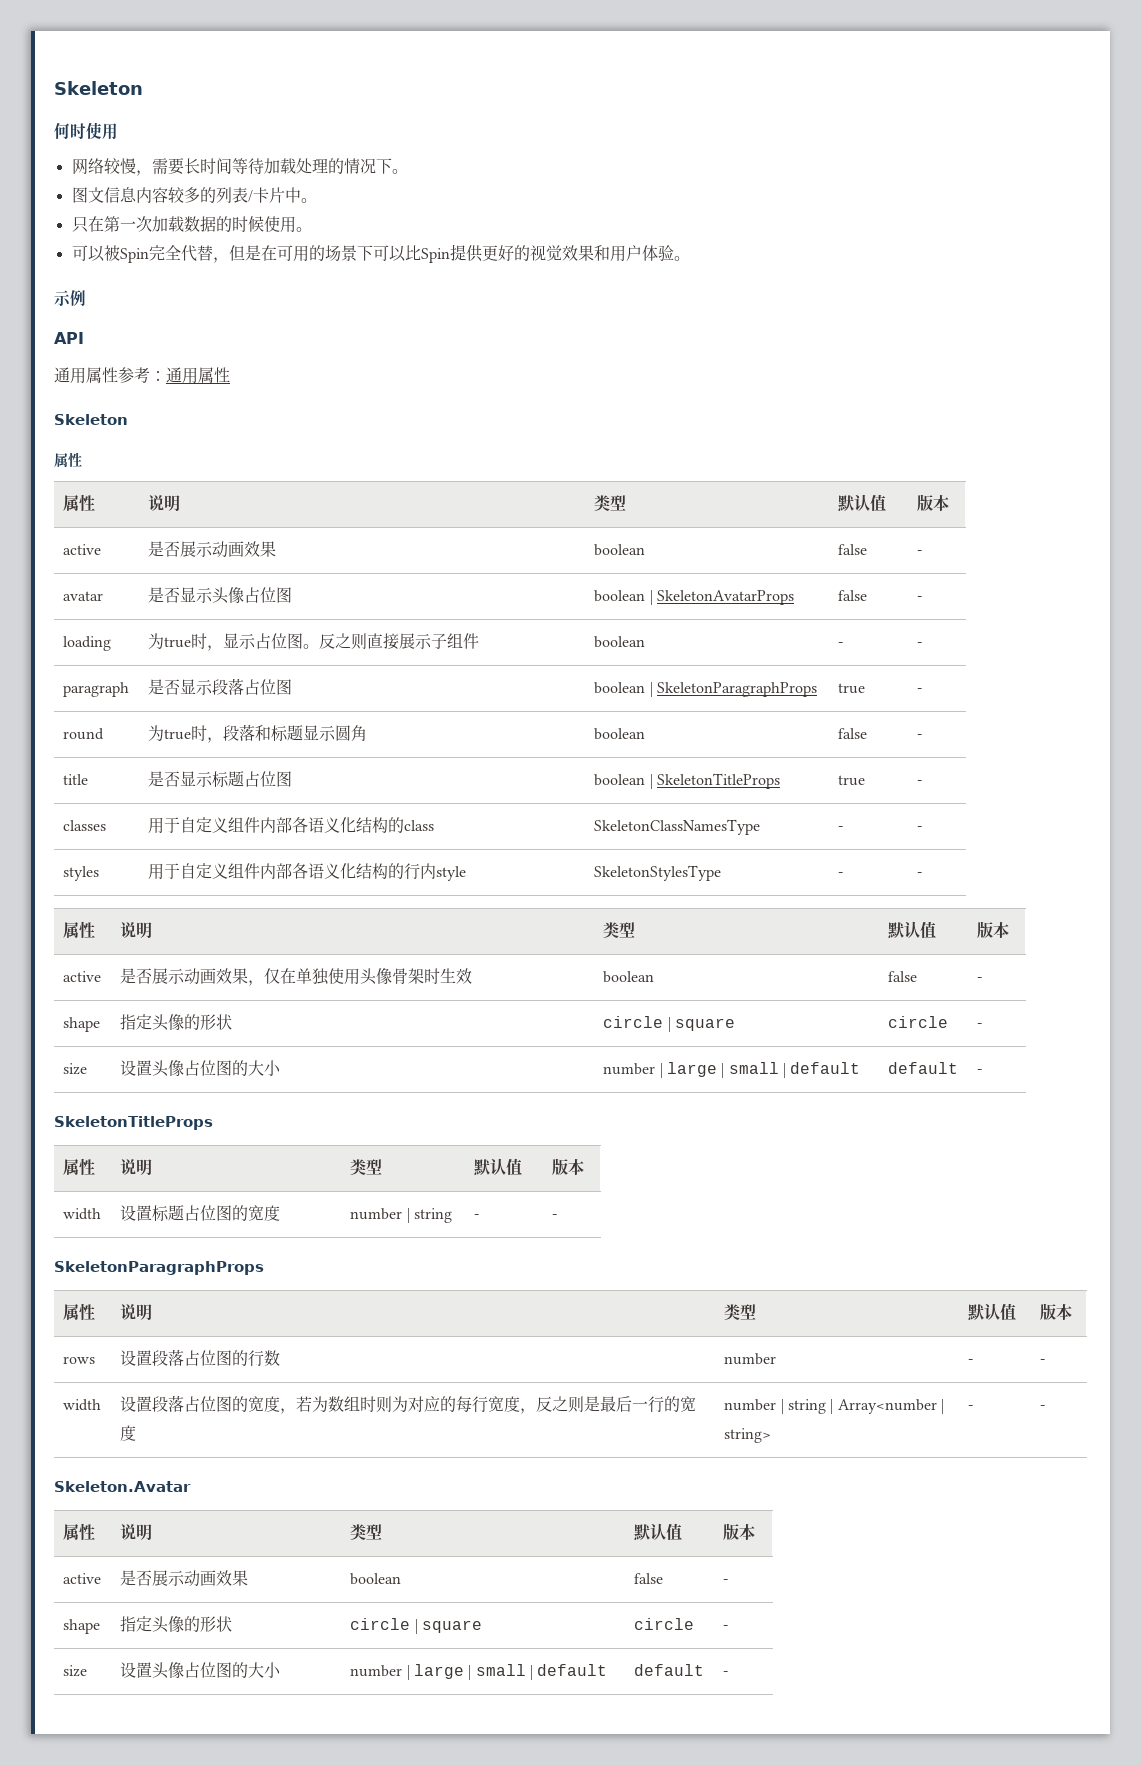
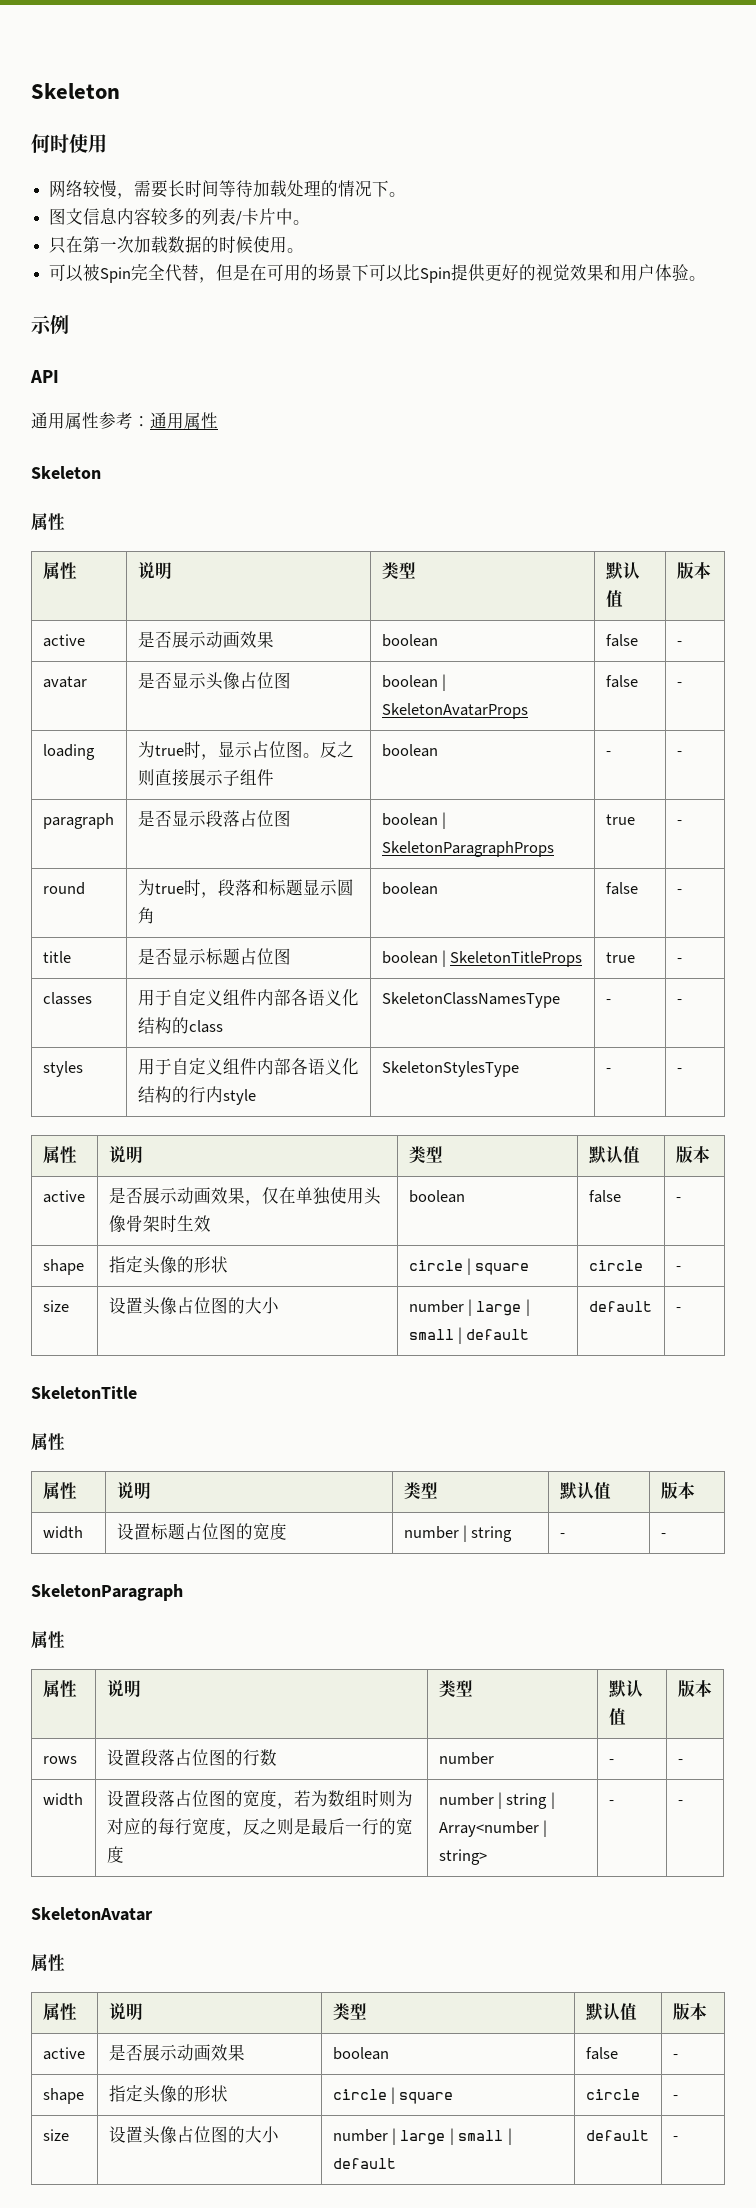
[54,1116,213,1130] SkeletonTitleProps -> [31,1386,137,1399] [31,1433,65,1451] SkeletonTitle // 属性
[54,1261,264,1275] SkeletonParagraphProps -> [31,1584,183,1601] [31,1631,65,1649] SkeletonParagraph // 属性
[54,1481,191,1492] Skeleton.Avatar -> [31,1907,153,1921] [31,1954,65,1972] SkeletonAvatar // 属性

